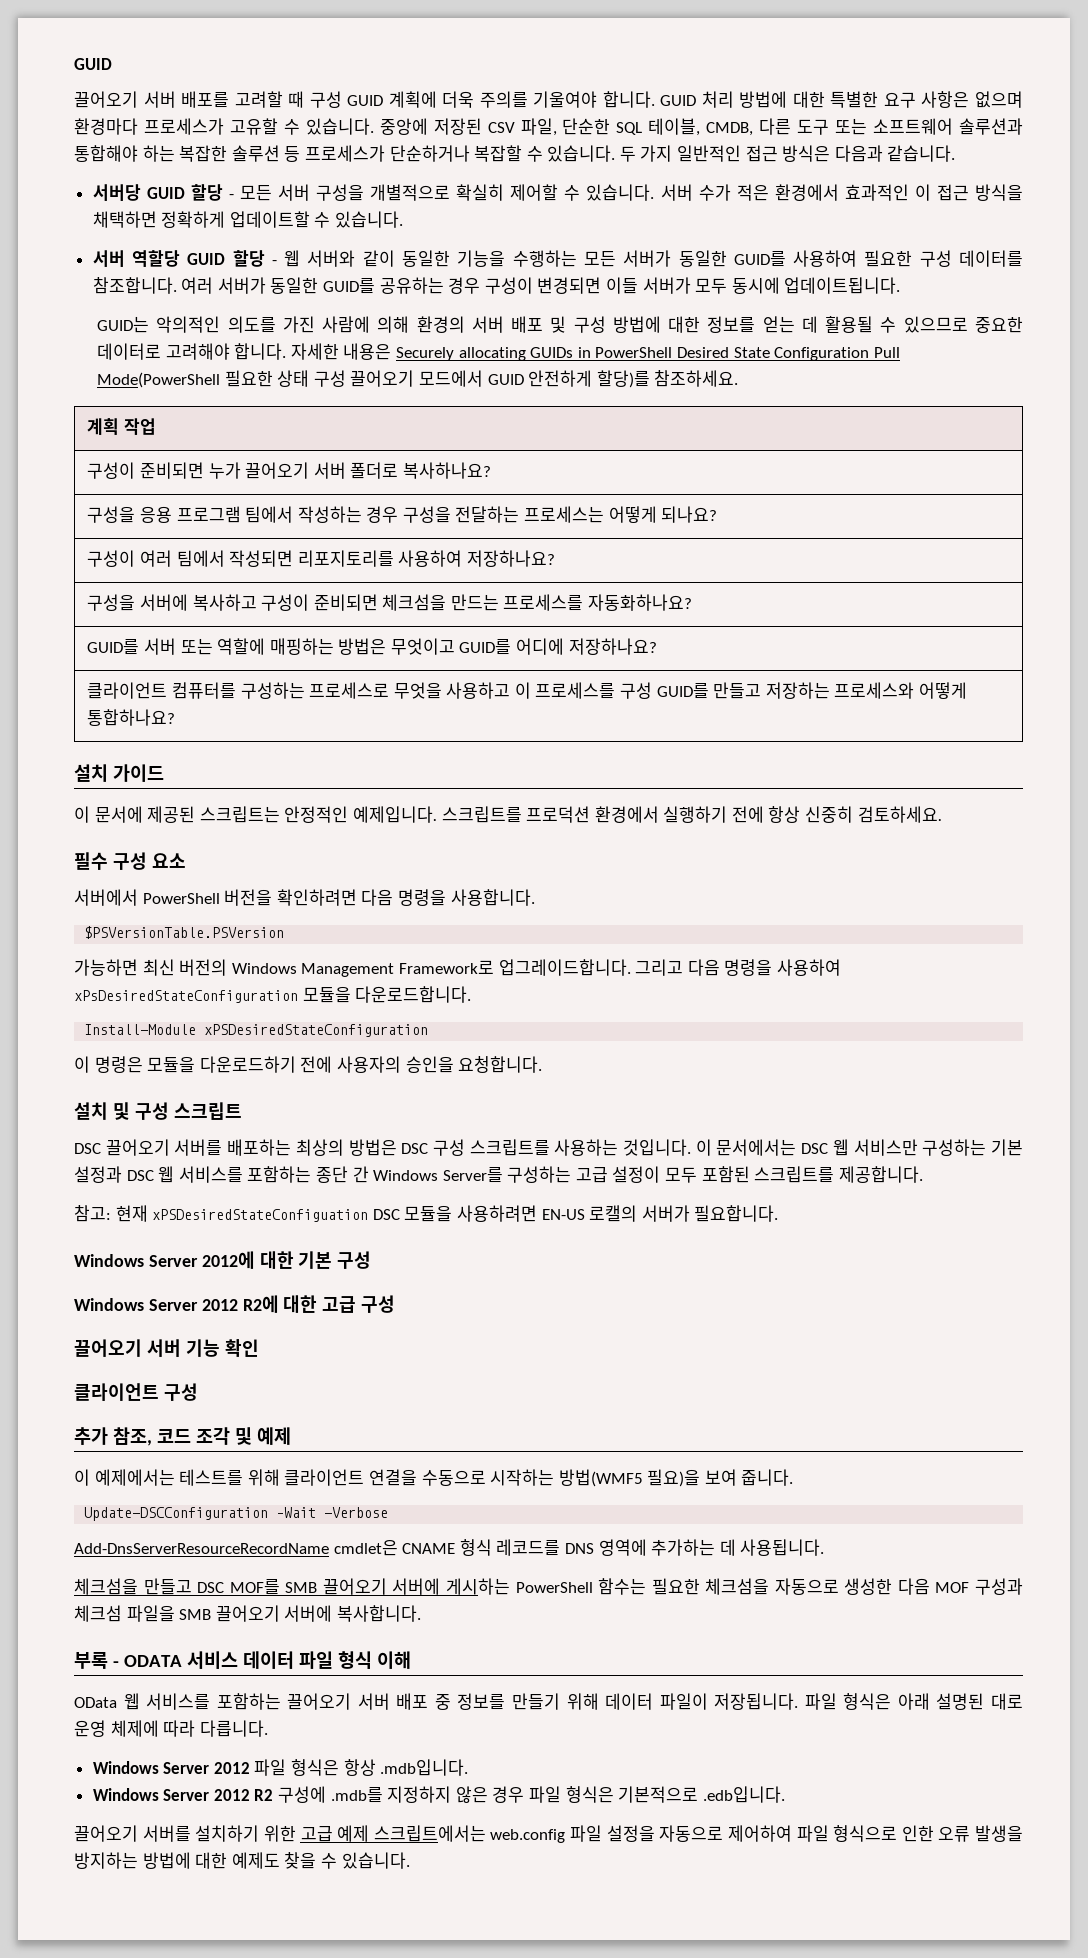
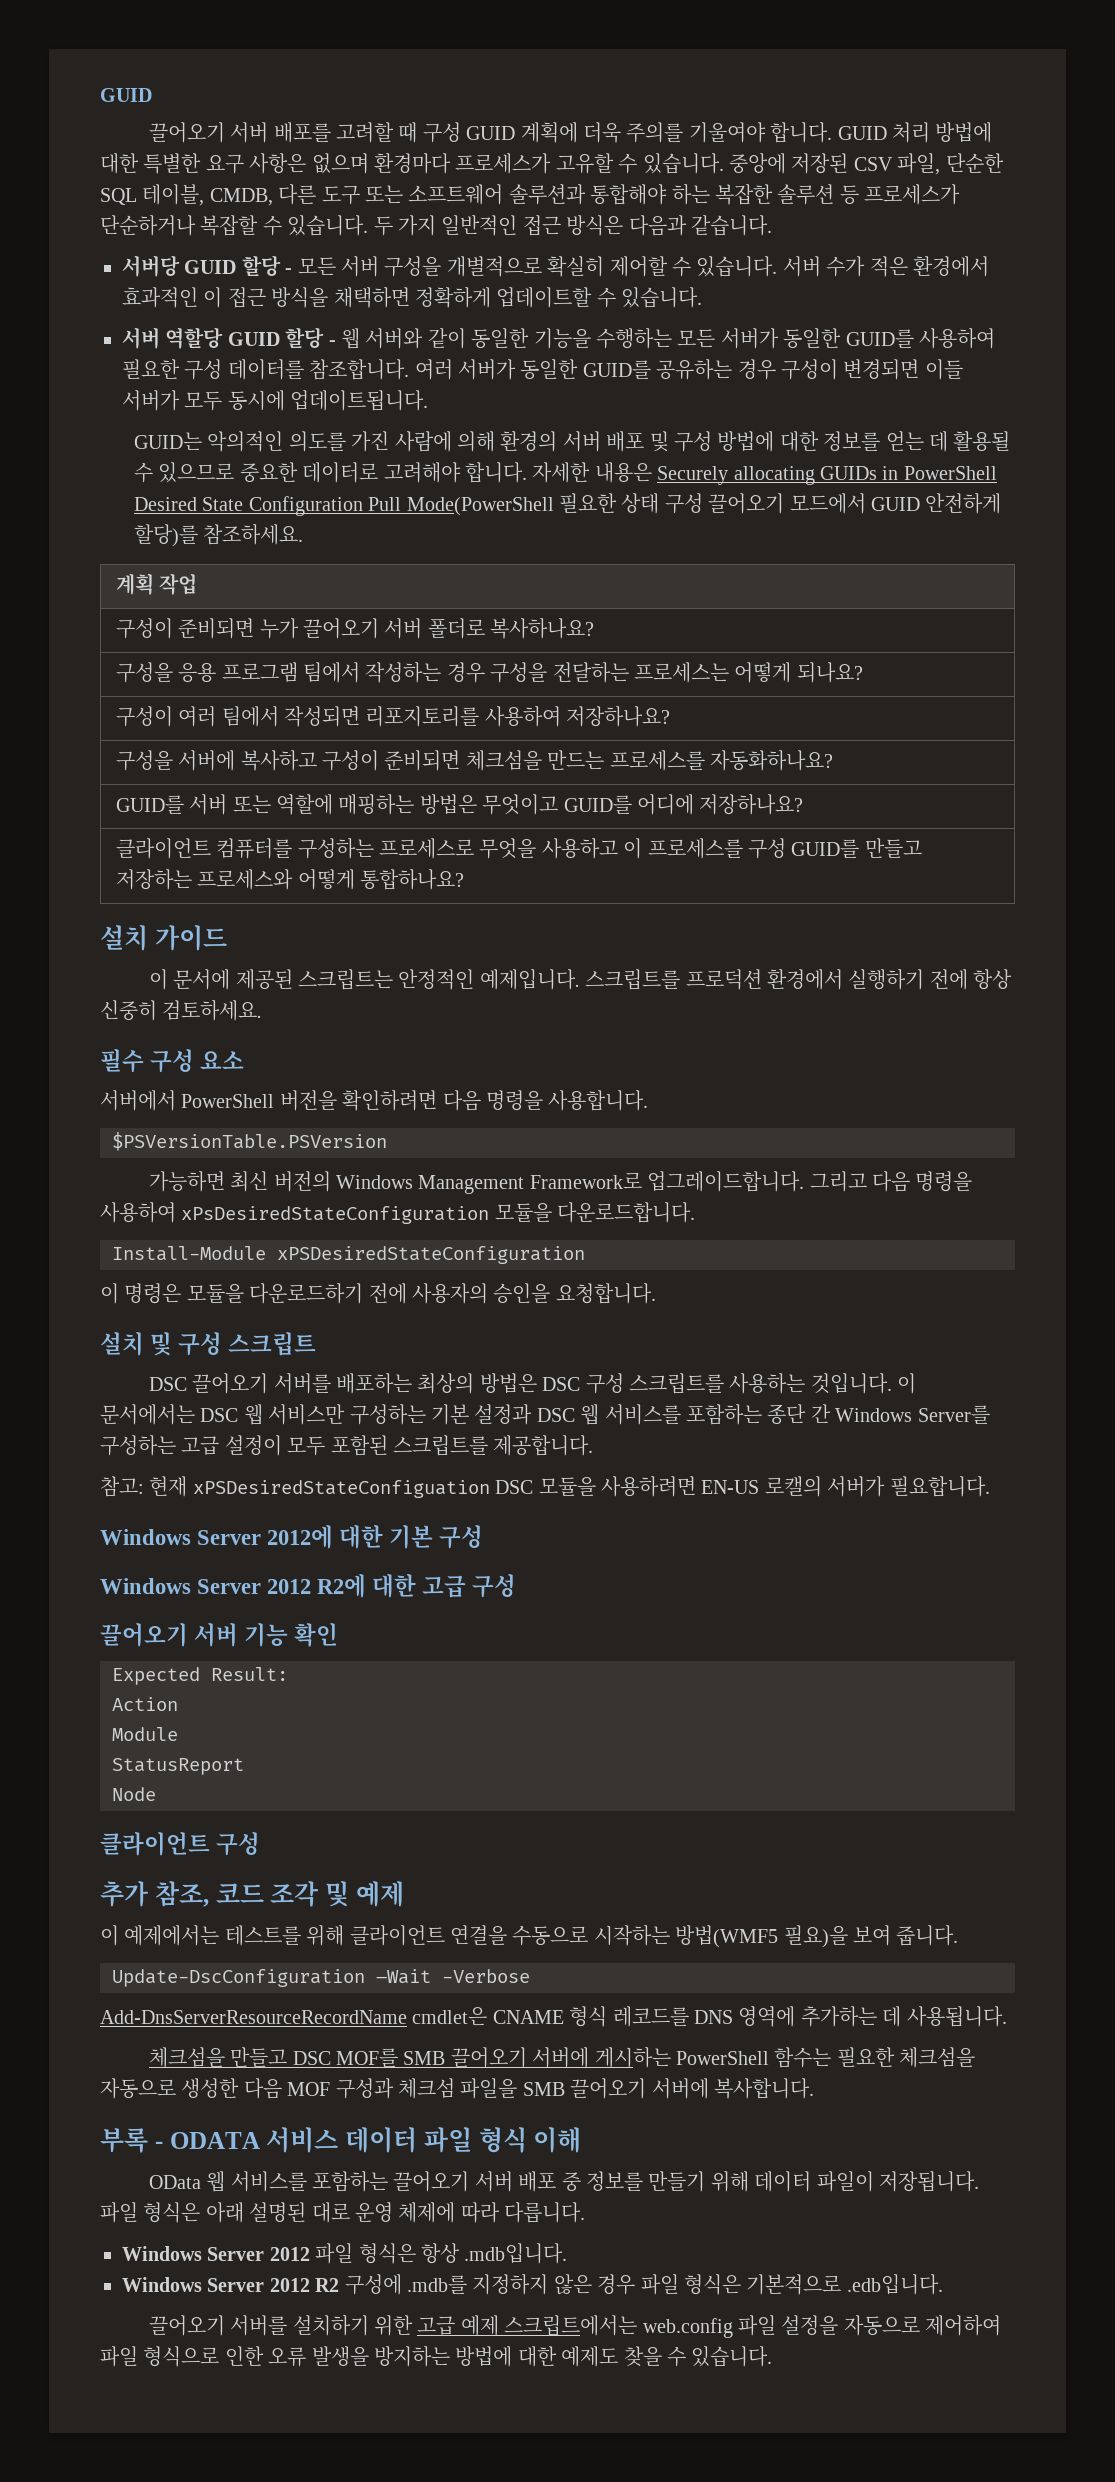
(259, 1348) none -> [112,1667,288,1685] [112,1697,178,1711] [112,1727,178,1741] [112,1758,244,1775] [112,1787,156,1801] // Expected Result: // Action // Module // StatusReport // Node
[84,1507,269,1521] Update-DSCConfiguration -> [112,1969,365,1987] Update-DscConfiguration

